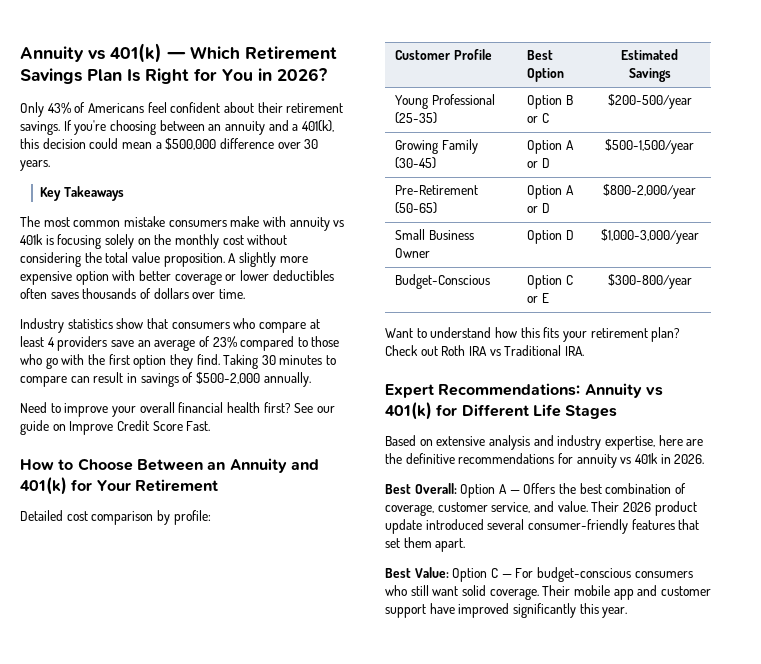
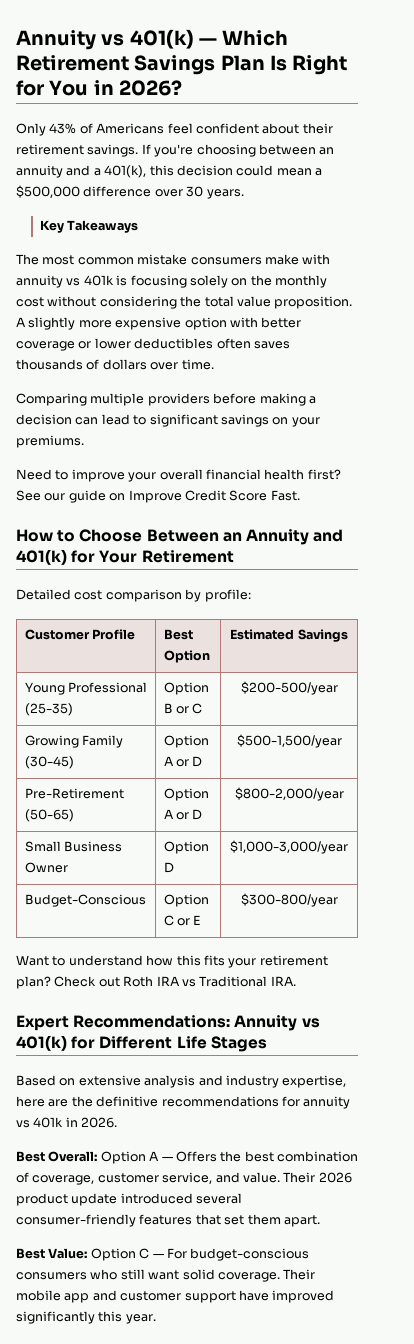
[20,318,320,333] [20,336,340,351] [20,354,337,369] [20,372,311,387] Industry statistics show that consumers who compare at least 4 providers save an average of 23% compared to those who go with the first option they find. Taking 30 minutes to compare can result in savings of $500-2,000 annually. -> [16,393,316,406] [16,414,320,427] [16,435,84,448] Comparing multiple providers before making a decision can lead to significant savings on your premiums.

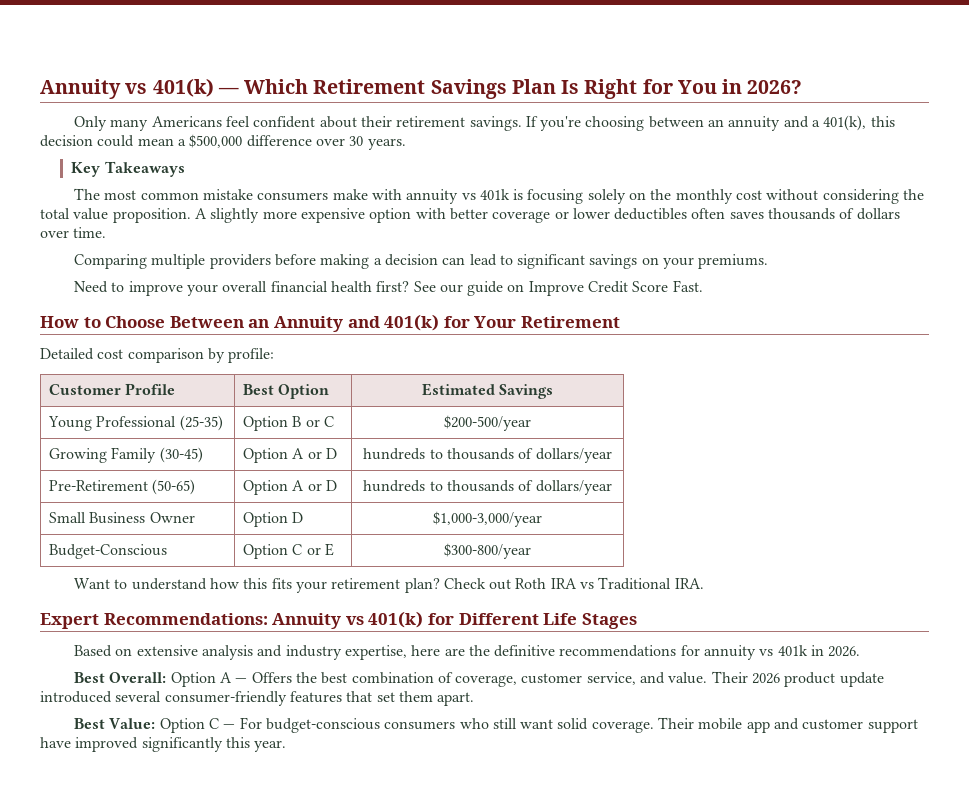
[49,123,93,134] 43% of -> [110,119,149,131] many
[236,734,342,748] $500-1,500/year -> [363,448,612,463] hundreds to thousands of dollars/year
[234,787,344,801] $800-2,000/year -> [363,480,612,495] hundreds to thousands of dollars/year

